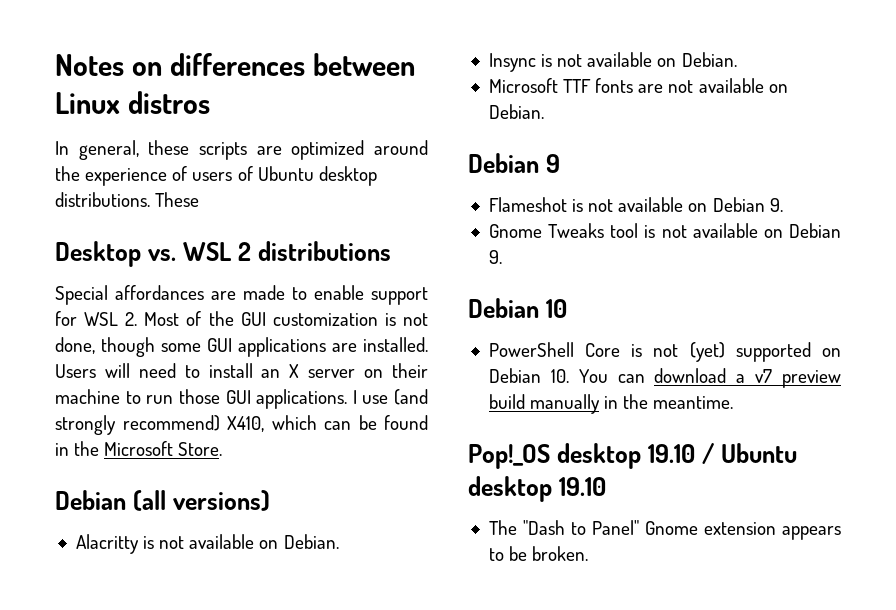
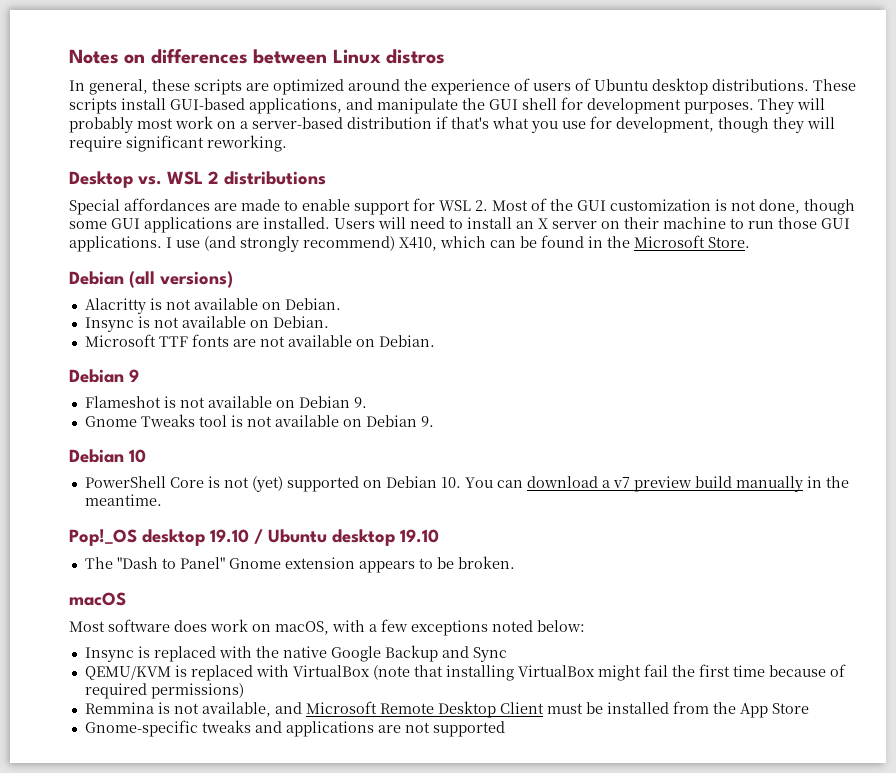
(200, 199) none -> [69,97,825,114] [69,116,835,133] [69,135,287,152] scripts install GUI-based applications, and manipulate the GUI shell for development purposes. They will probably most work on a server-based distribution if that's what you use for development, though they will require significant reworking.
(589, 553) none -> [69,592,126,606] [69,619,585,636] [84,645,507,662] [84,664,846,681] [84,683,244,699] [84,701,809,718] [84,720,505,737] // macOS // Most software does work on macOS, with a few exceptions noted below: // Insync is replaced with the native Google Backup and Sync // QEMU/KVM is replaced with VirtualBox (note that installing VirtualBox might fail the first time because of required permissions) // Remmina is not available, and Microsoft Remote Desktop Client must be installed from the App Store // Gnome-specific tweaks and applications are not supported

